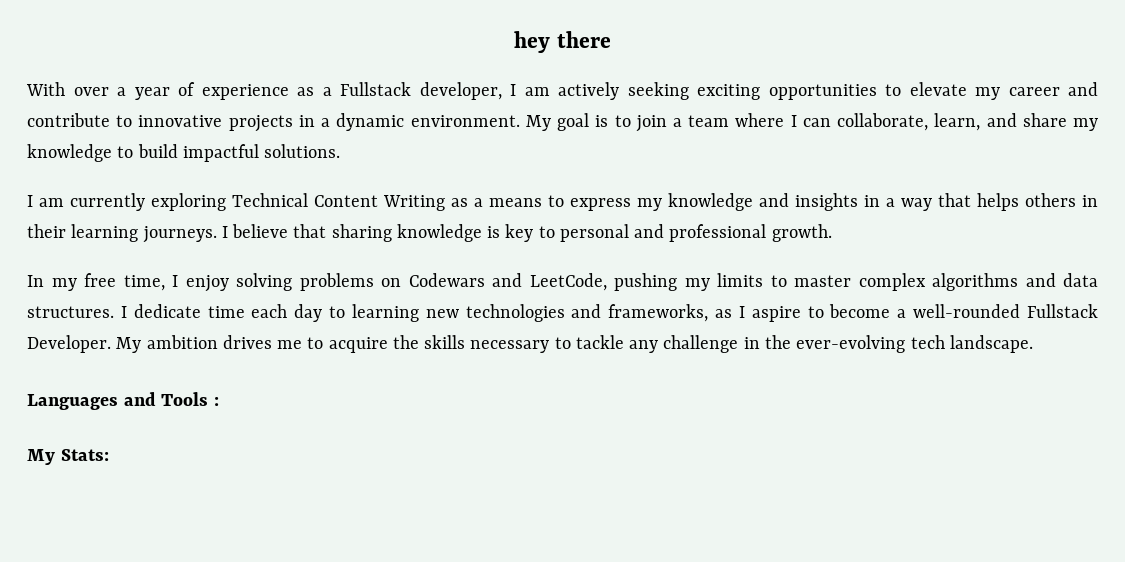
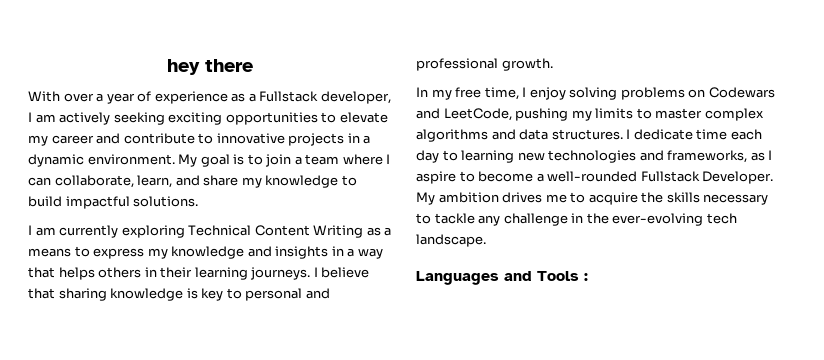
[27,449,109,465] // My Stats: -> (588, 277) none

